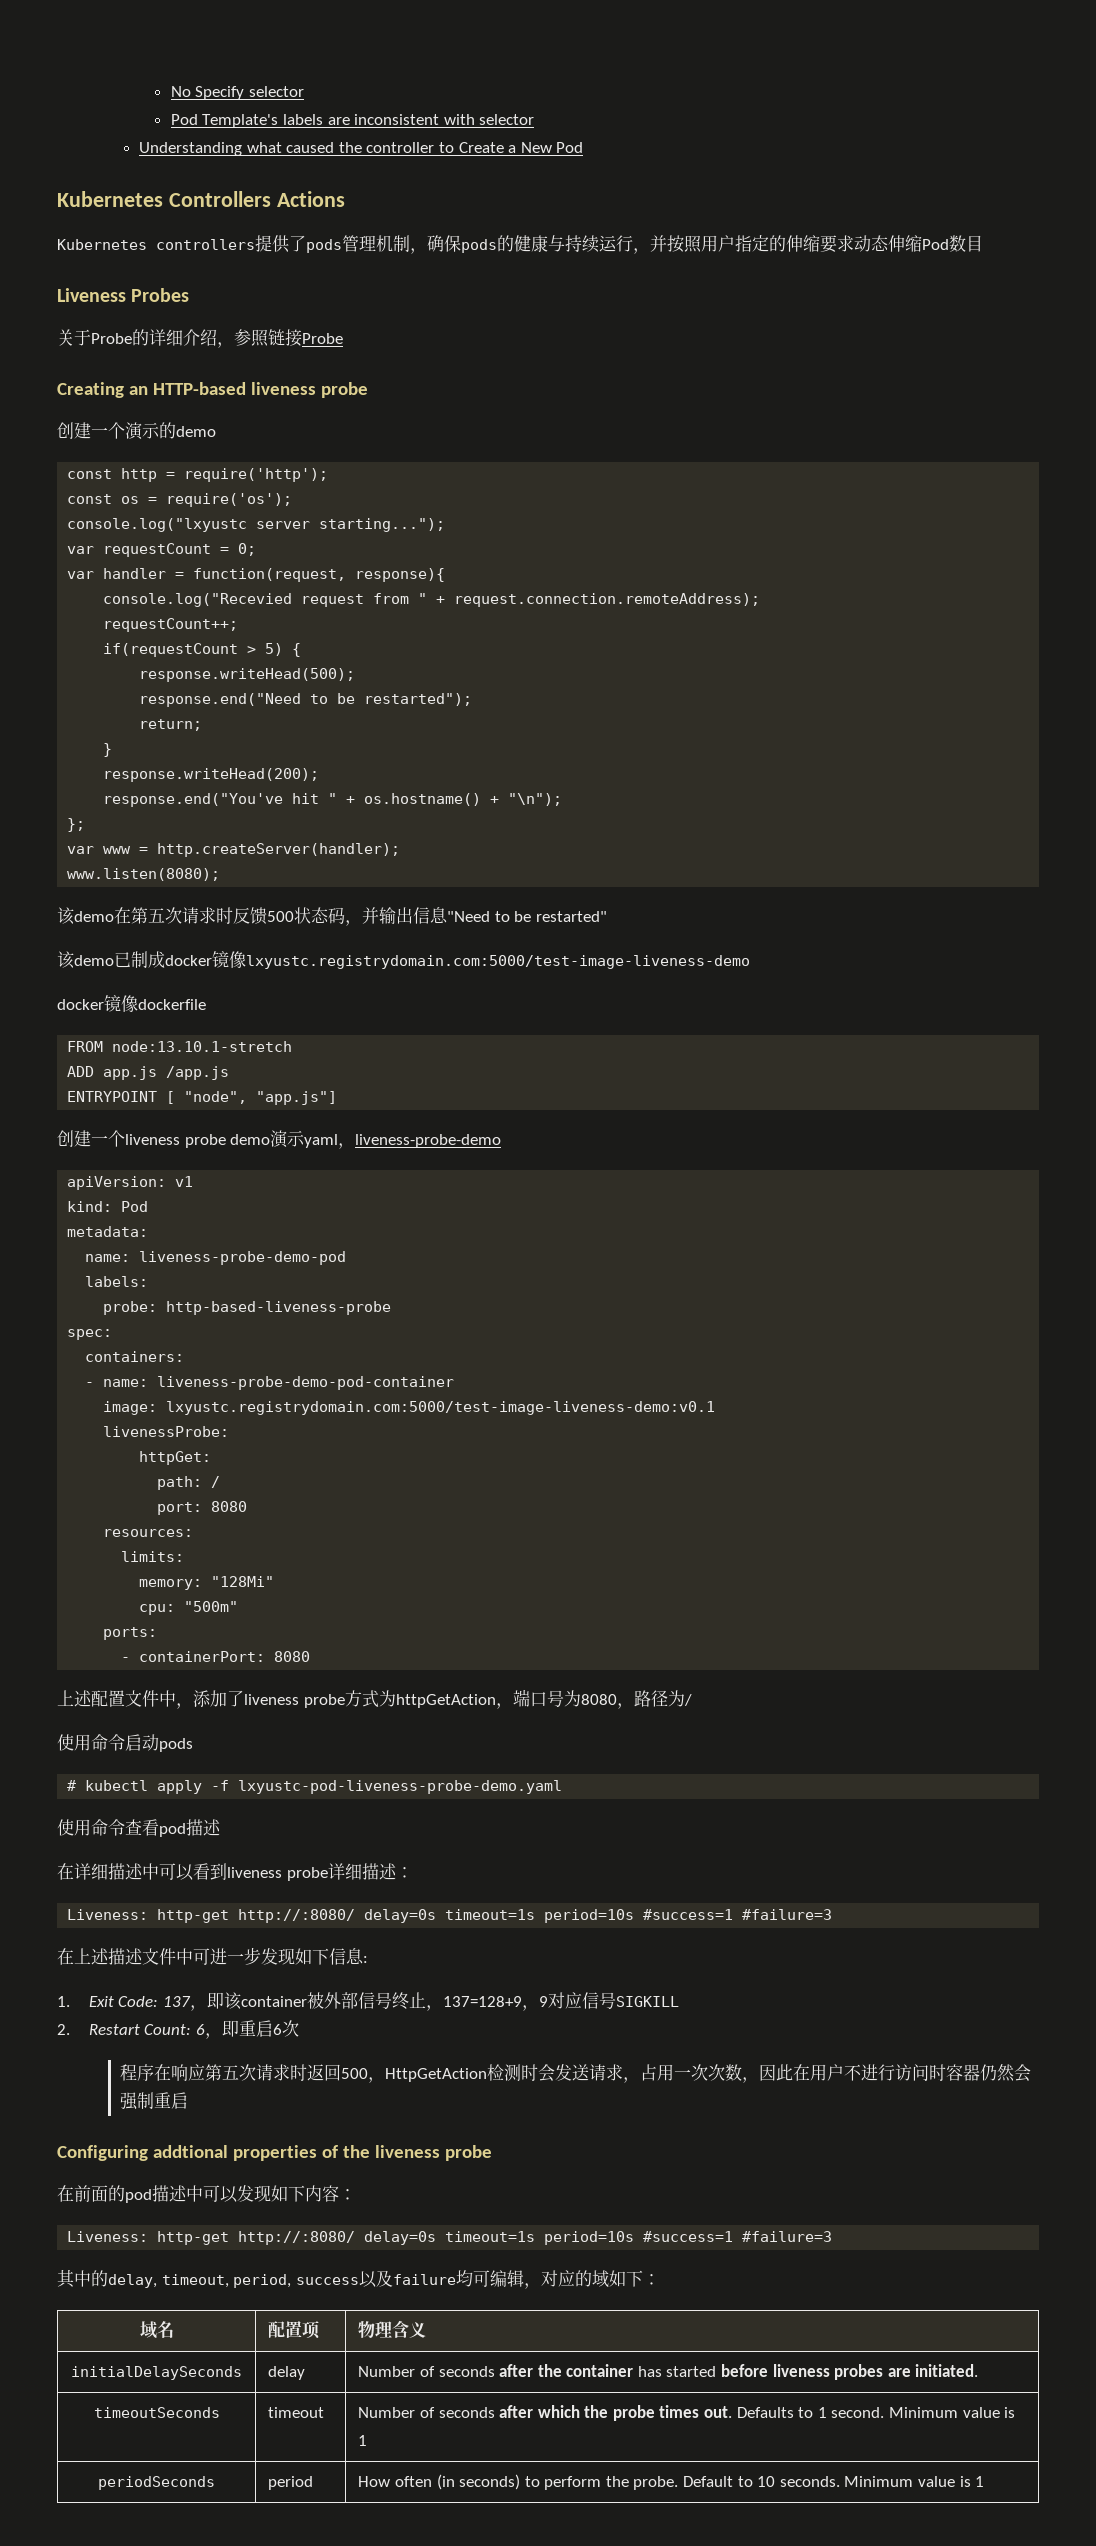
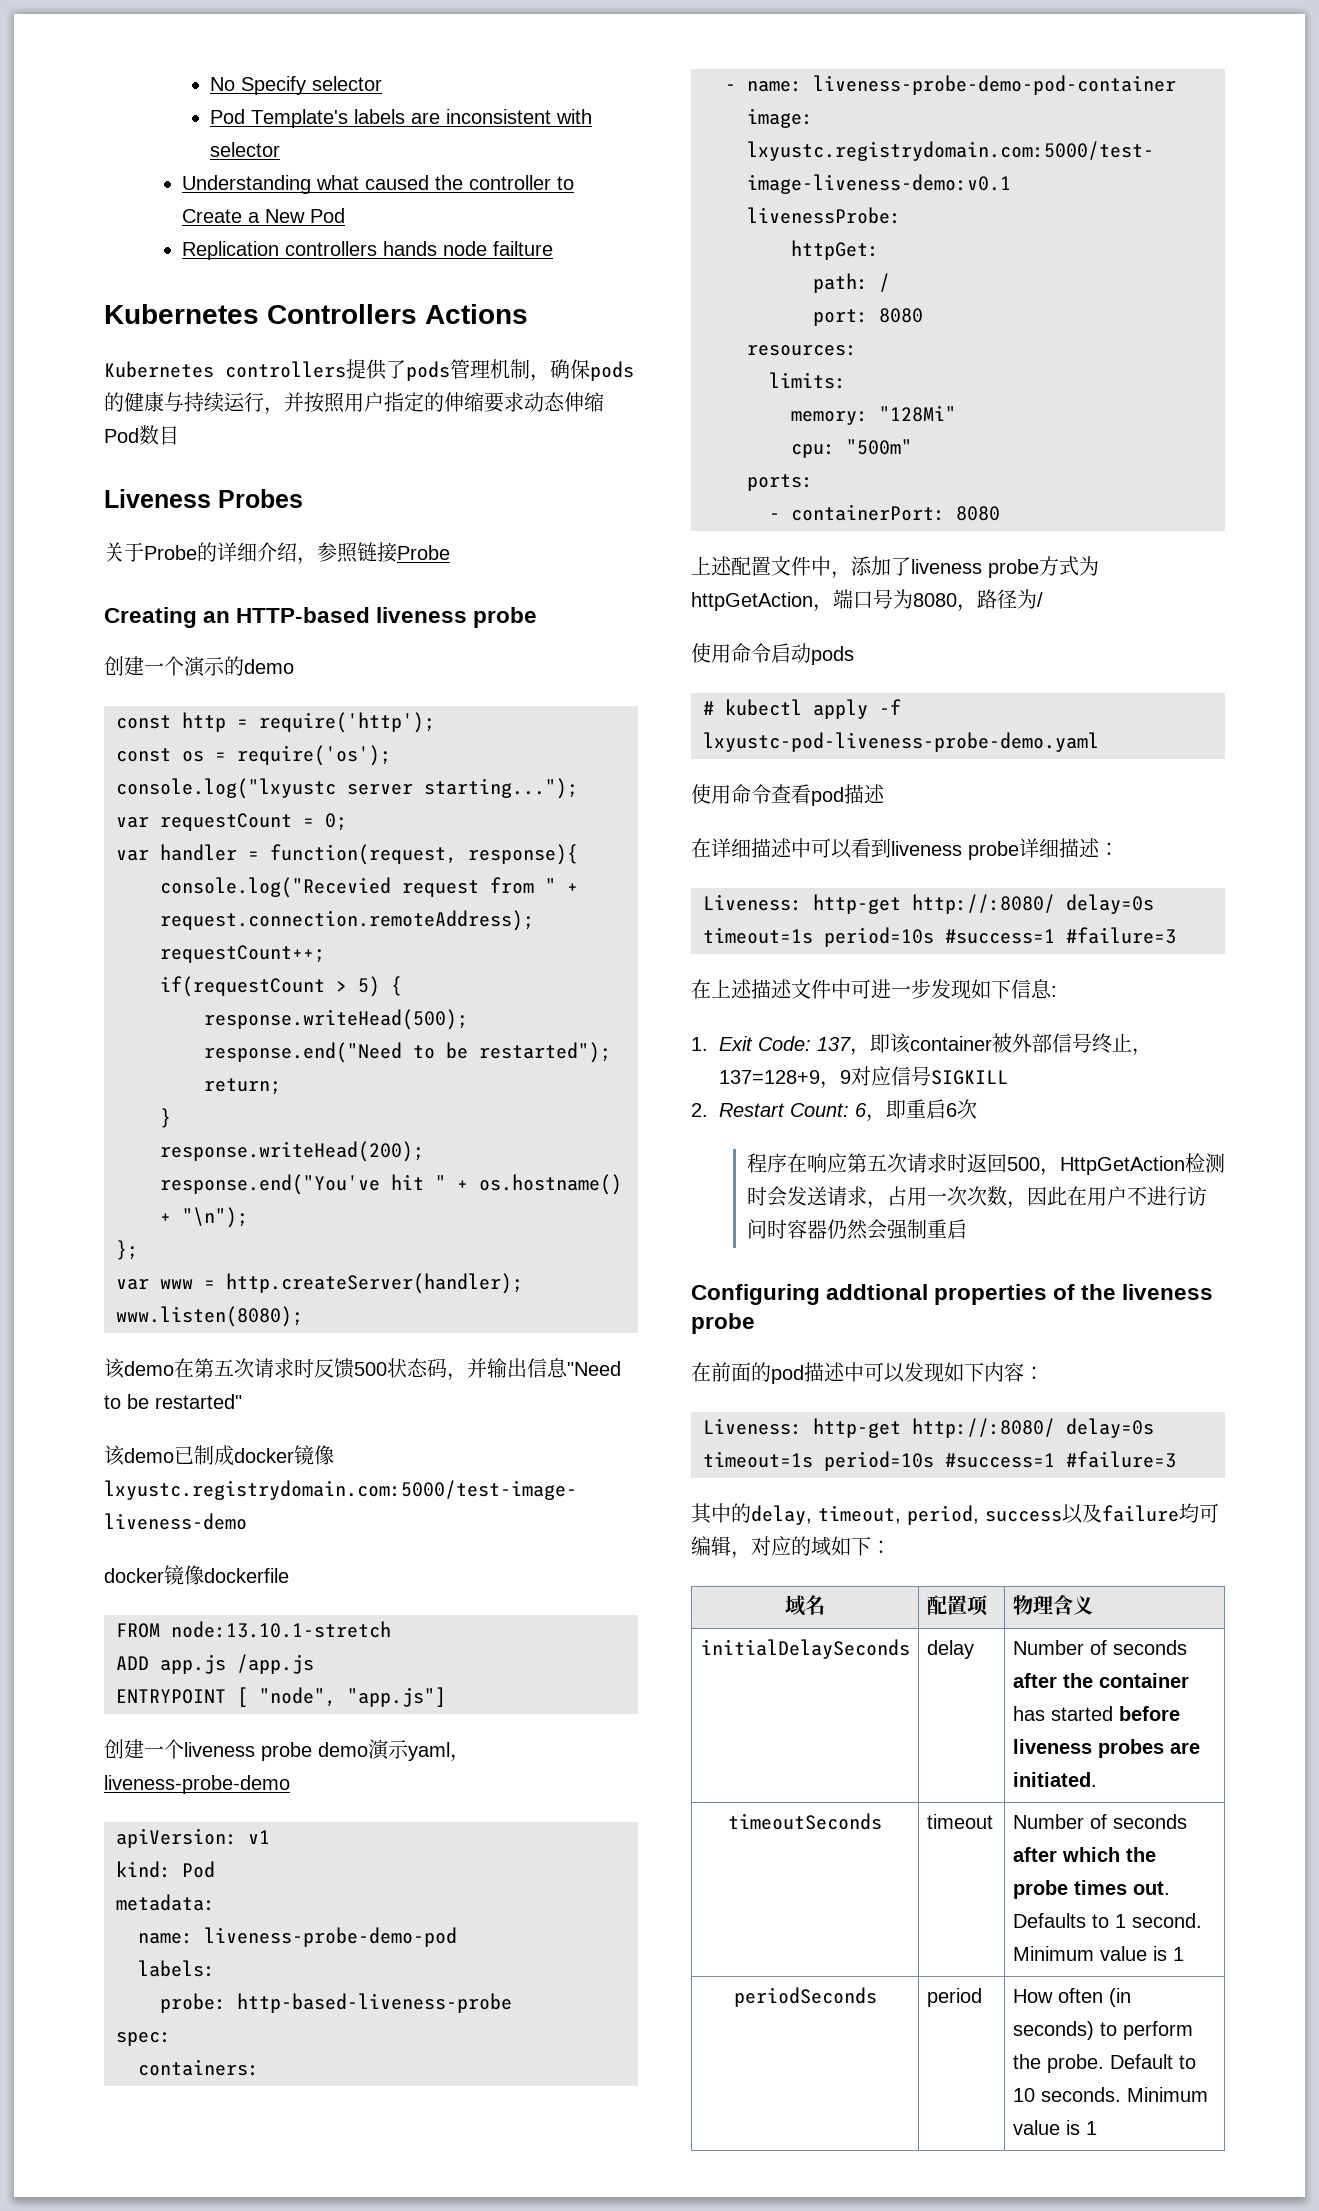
(584, 147) none -> [181,241,553,260] // Replication controllers hands node failture

